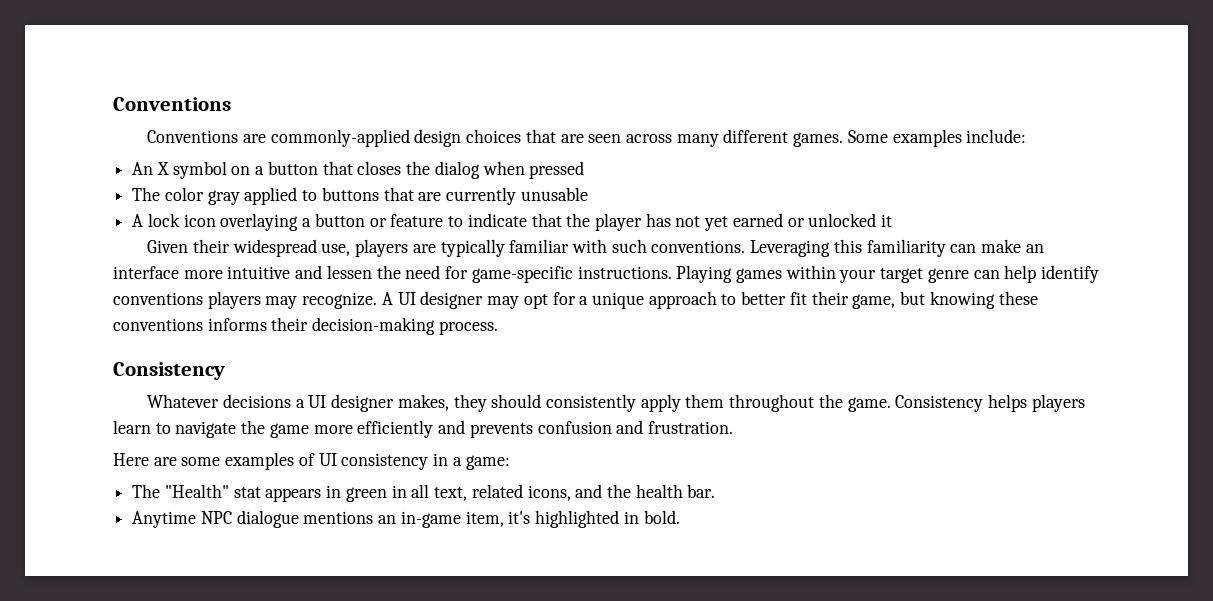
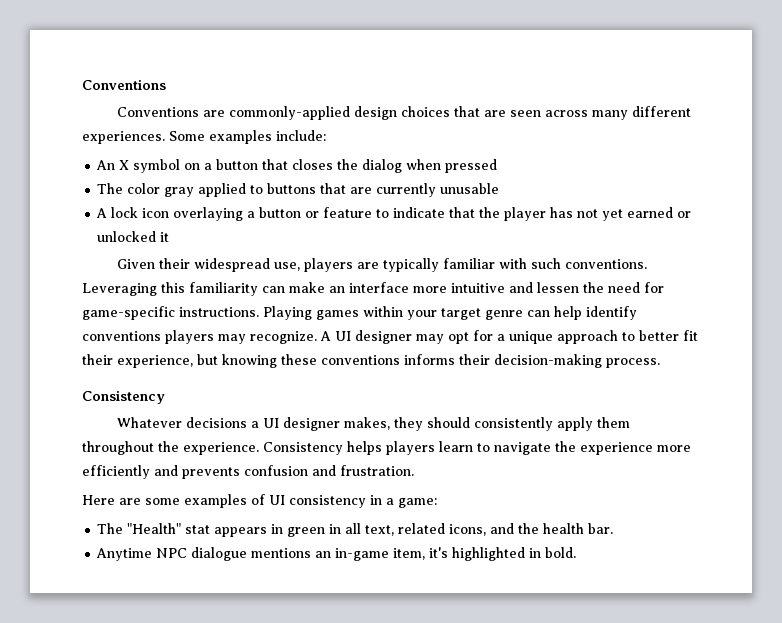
[793,132,844,147] games. -> [82,131,165,144] experiences.
[852,294,896,309] game, -> [117,355,193,368] experience,
[847,397,891,412] game. -> [183,442,259,455] experience.
[269,423,309,438] game -> [580,442,653,455] experience

